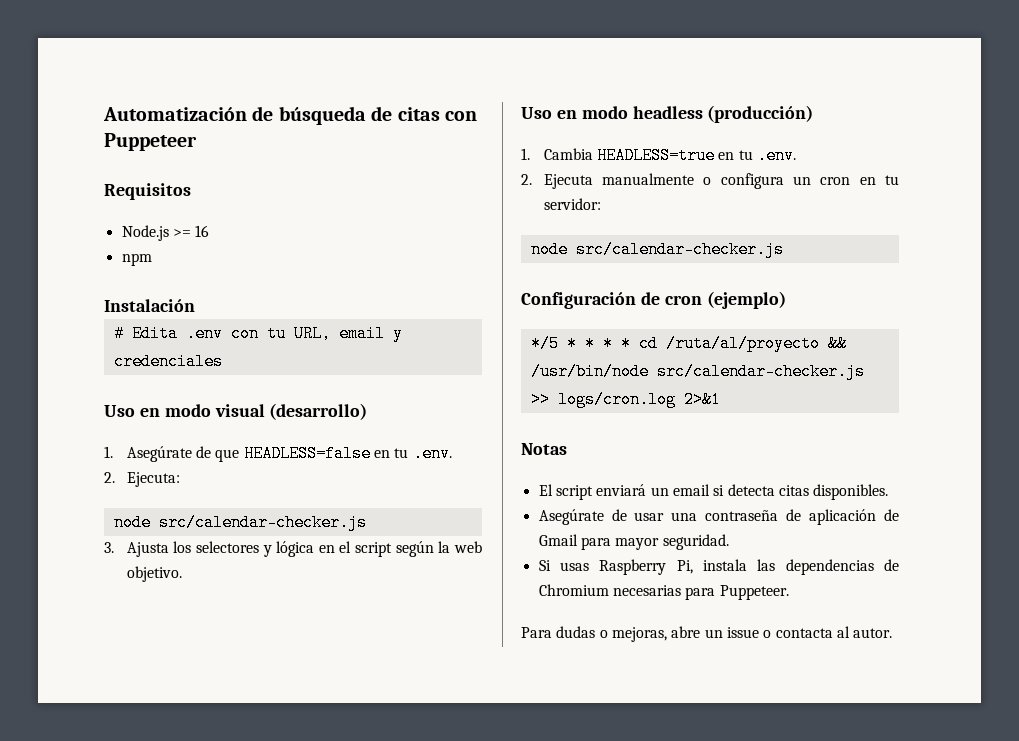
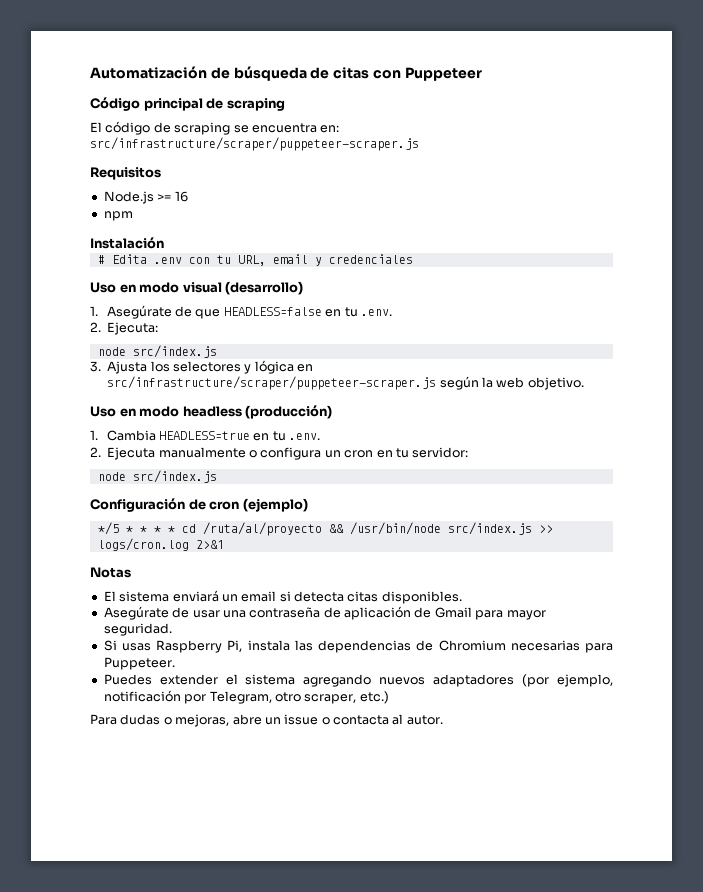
(197, 142) none -> [90,97,285,111] [90,121,340,135] [90,137,419,151] // Código principal de scraping // El código de scraping se encuentra en: src/infrastructure/scraper/puppeteer-scraper.js
[158,514,367,531] src/calendar-checker.js -> [132,345,217,358] src/index.js
[339,541,393,557] el script -> [107,376,437,390] src/infrastructure/scraper/puppeteer-scraper.js
[575,241,784,258] src/calendar-checker.js -> [132,470,217,483] src/index.js
[656,363,865,380] src/calendar-checker.js -> [447,522,532,535] src/index.js
[555,485,593,500] script -> [119,591,170,602] sistema
(789, 592) none -> [103,674,613,687] [103,690,389,704] // Puedes extender el sistema agregando nuevos adaptadores (por ejemplo, notificación por Telegram, otro scraper, etc.)

